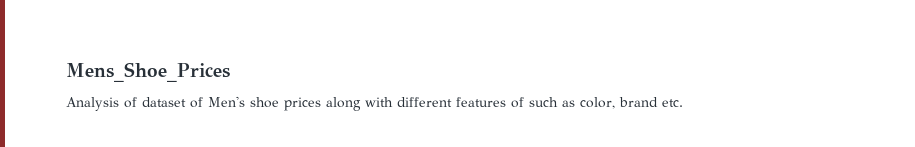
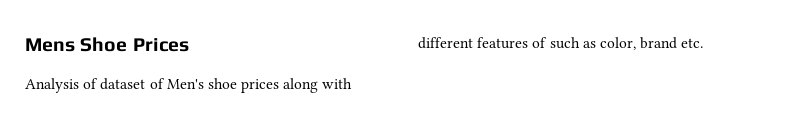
[66,62,230,82] Mens_Shoe_Prices -> [25,37,189,52] Mens Shoe Prices

